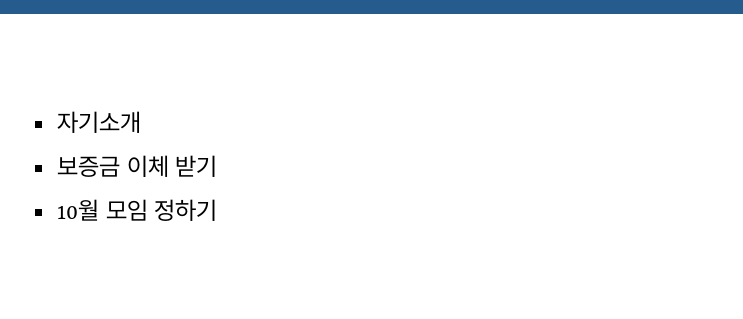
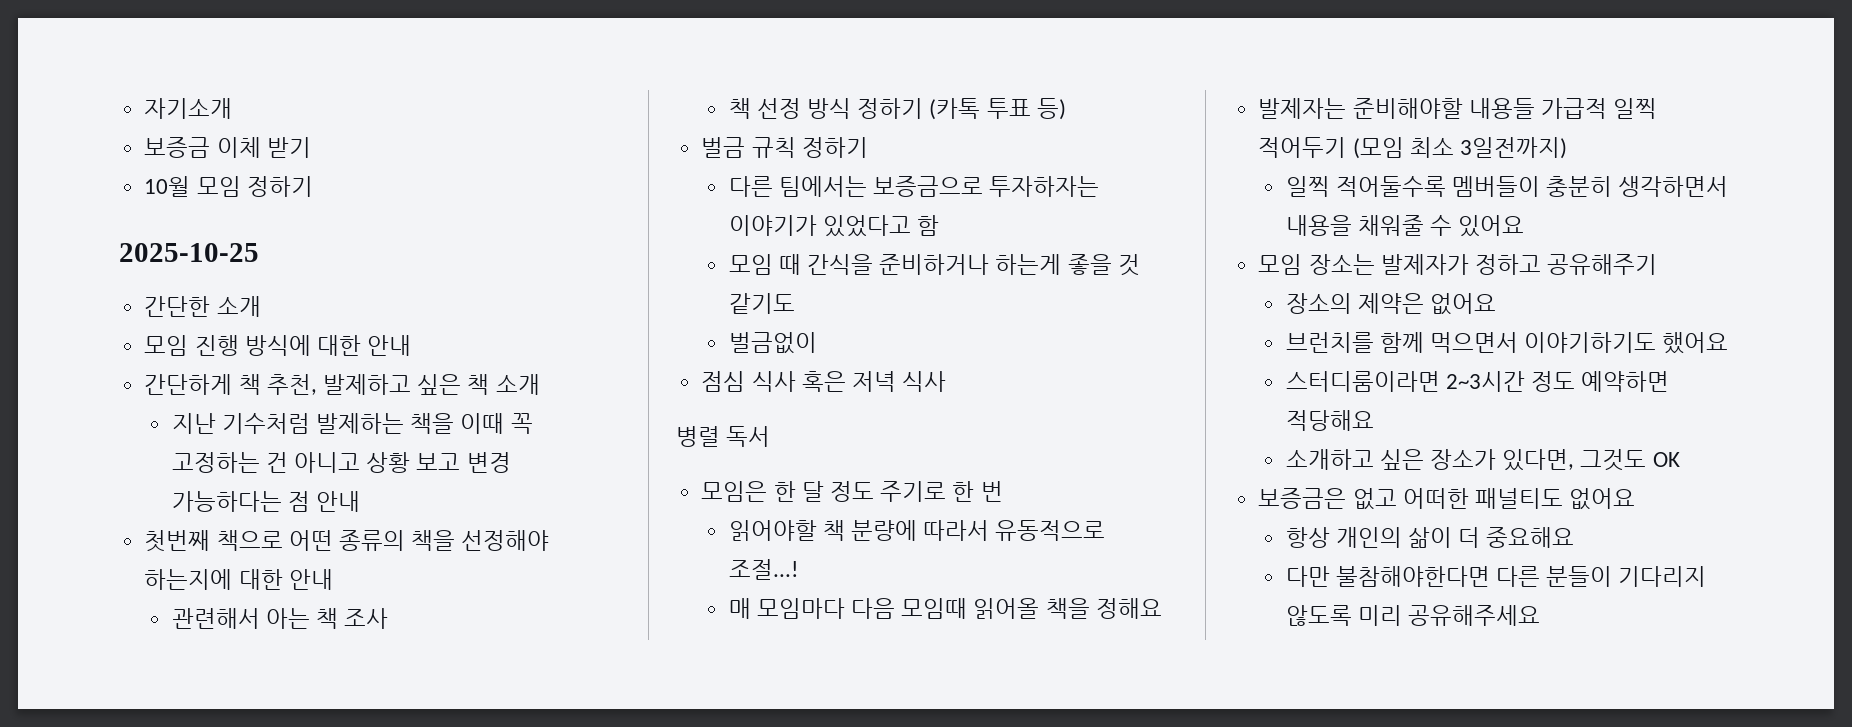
(218, 210) none -> [119,243,259,262] [144,296,261,317] [144,335,412,356] [144,374,540,395] [171,413,533,434] [171,452,511,473] [171,491,361,512] [144,530,550,552] [144,569,333,590] [171,608,389,629] [728,98,1066,120] [701,137,868,158] [728,176,1100,197] [728,215,940,237] [728,254,1140,276] [728,293,795,314] [728,332,817,354] [701,371,947,392] [676,426,771,447] [701,481,1003,502] [728,520,1106,541] [728,559,798,580] [728,598,1162,619] [1258,98,1658,119] [1258,137,1567,159] [1285,176,1729,197] [1285,215,1525,237] [1258,254,1658,275] [1285,293,1497,315] [1285,332,1729,354] [1285,371,1670,392] [1285,410,1374,431] [1285,449,1680,471] [1258,488,1636,510] [1285,527,1575,548] [1285,566,1707,587] [1285,605,1541,626] // 2025-10-25 // 간단한 소개 // 모임 진행 방식에 대한 안내 // 간단하게 책 추천, 발제하고 싶은 책 소개 // 지난 기수처럼 발제하는 책을 이때 꼭 고정하는 건 아니고 상황 보고 변경 가능하다는 점 안내 // 첫번째 책으로 어떤 종류의 책을 선정해야 하는지에 대한 안내 // 관련해서 아는 책 조사 // 책 선정 방식 정하기 (카톡 투표 등) // 벌금 규칙 정하기 // 다른 팀에서는 보증금으로 투자하자는 이야기가 있었다고 함 // 모임 때 간식을 준비하거나 하는게 좋을 것 같기도 // 벌금없이 // 점심 식사 혹은 저녁 식사 // 병렬 독서 // 모임은 한 달 정도 주기로 한 번 // 읽어야할 책 분량에 따라서 유동적으로 조절...! // 매 모임마다 다음 모임때 읽어올 책을 정해요 // 발제자는 준비해야할 내용들 가급적 일찍 적어두기 (모임 최소 3일전까지) // 일찍 적어둘수록 멤버들이 충분히 생각하면서 내용을 채워줄 수 있어요 // 모임 장소는 발제자가 정하고 공유해주기 // 장소의 제약은 없어요 // 브런치를 함께 먹으면서 이야기하기도 했어요 // 스터디룸이라면 2~3시간 정도 예약하면 적당해요 // 소개하고 싶은 장소가 있다면, 그것도 OK // 보증금은 없고 어떠한 패널티도 없어요 // 항상 개인의 삶이 더 중요해요 // 다만 불참해야한다면 다른 분들이 기다리지 않도록 미리 공유해주세요

